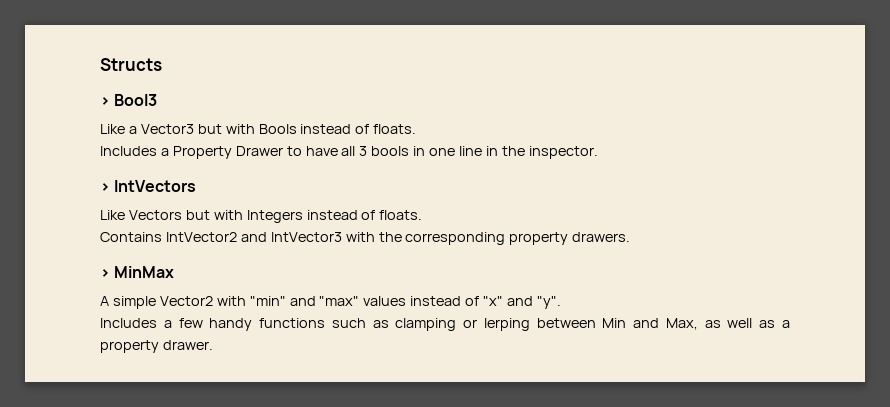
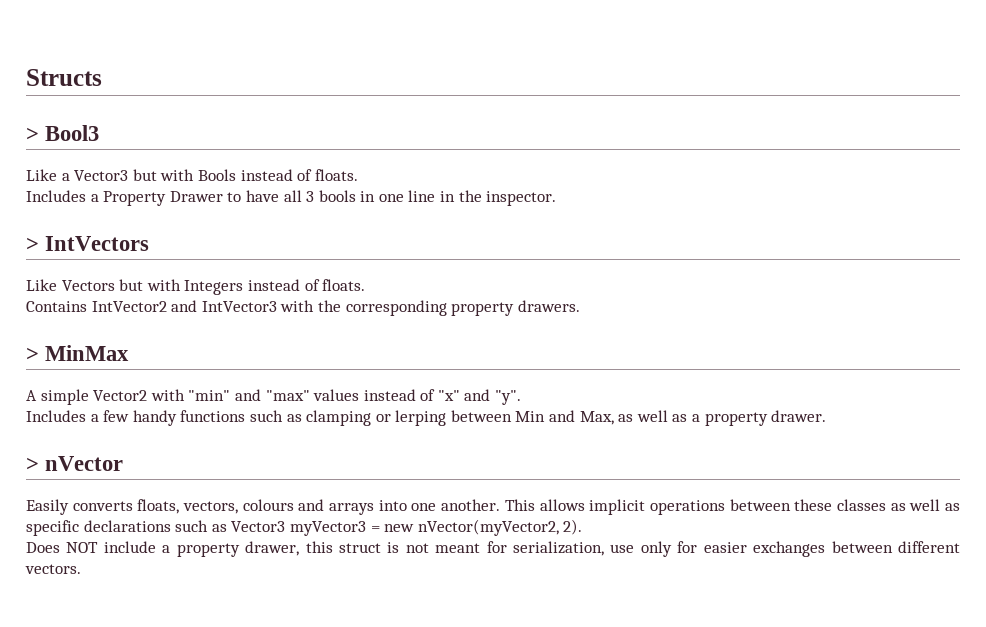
(213, 345) none -> [26,456,124,471] [26,499,961,515] [26,519,583,536] [26,541,961,557] [25,564,81,574] // > nVector // Easily converts floats, vectors, colours and arrays into one another. This allows implicit operations between these classes as well as specific declarations such as Vector3 myVector3 = new nVector(myVector2, 2). // Does NOT include a property drawer, this struct is not meant for serialization, use only for easier exchanges between different vectors.

